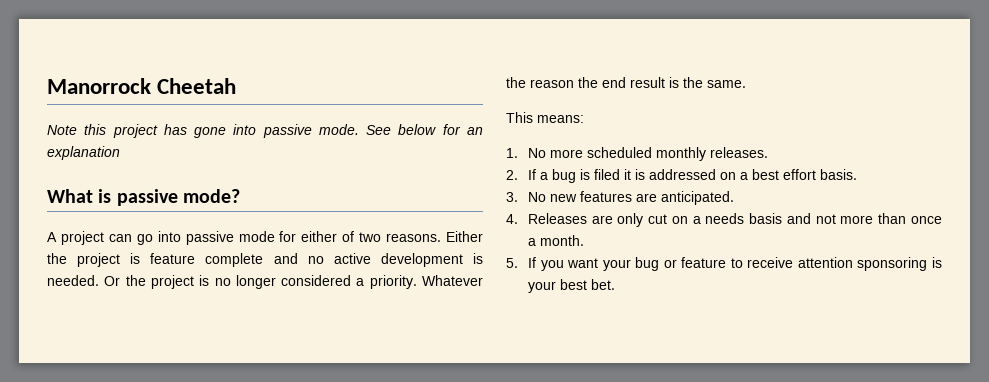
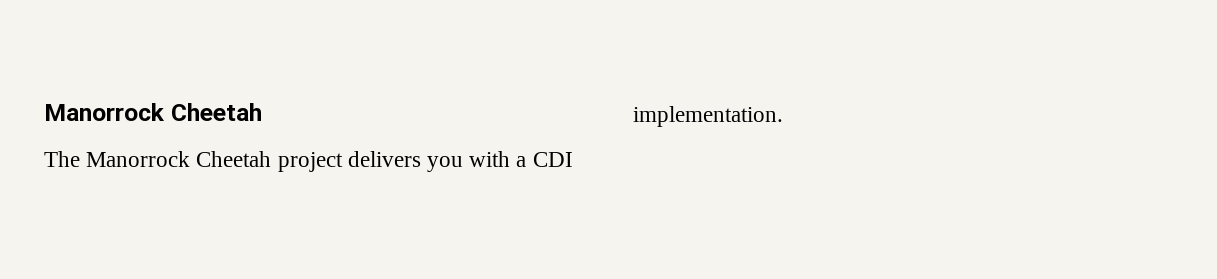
[47,124,483,138] [47,146,120,160] [47,189,241,206] [47,231,484,245] [47,253,483,267] [47,275,484,289] [506,77,746,88] [506,112,584,123] [506,147,768,161] [506,169,857,183] [506,191,734,205] [506,213,942,227] [527,235,584,246] [506,257,942,271] [527,279,615,293] Note this project has gone into passive mode. See below for an explanation // What is passive mode? // A project can go into passive mode for either of two reasons. Either the project is feature complete and no active development is needed. Or the project is no longer considered a priority. Whatever the reason the end result is the same. // This means: // 1. No more scheduled monthly releases. // 2. If a bug is filed it is addressed on a best effort basis. // 3. No new features are anticipated. // 4. Releases are only cut on a needs basis and not more than once a month. // 5. If you want your bug or feature to receive attention sponsoring is your best bet. -> [44,151,573,172] [633,106,783,127] The Manorrock Cheetah project delivers you with a CDI implementation.

